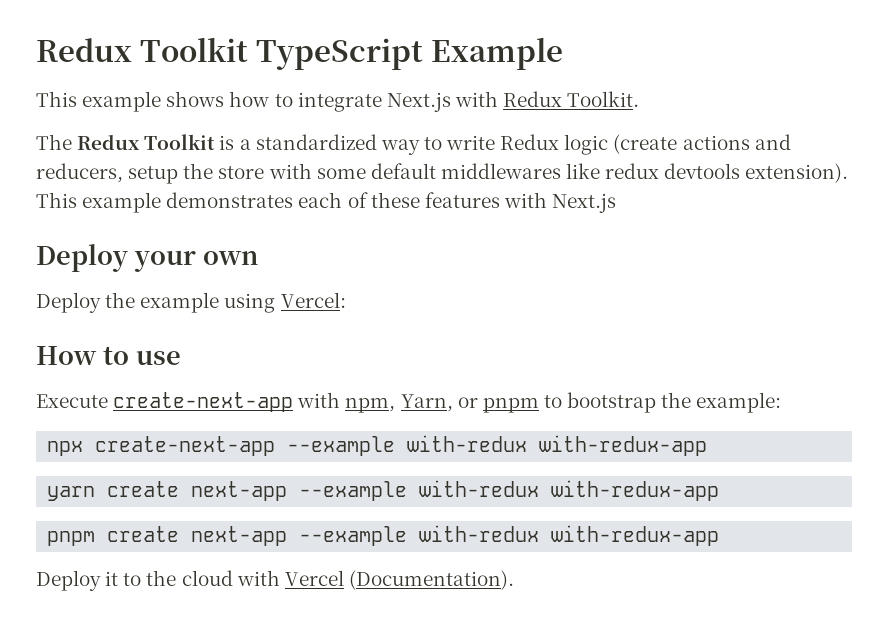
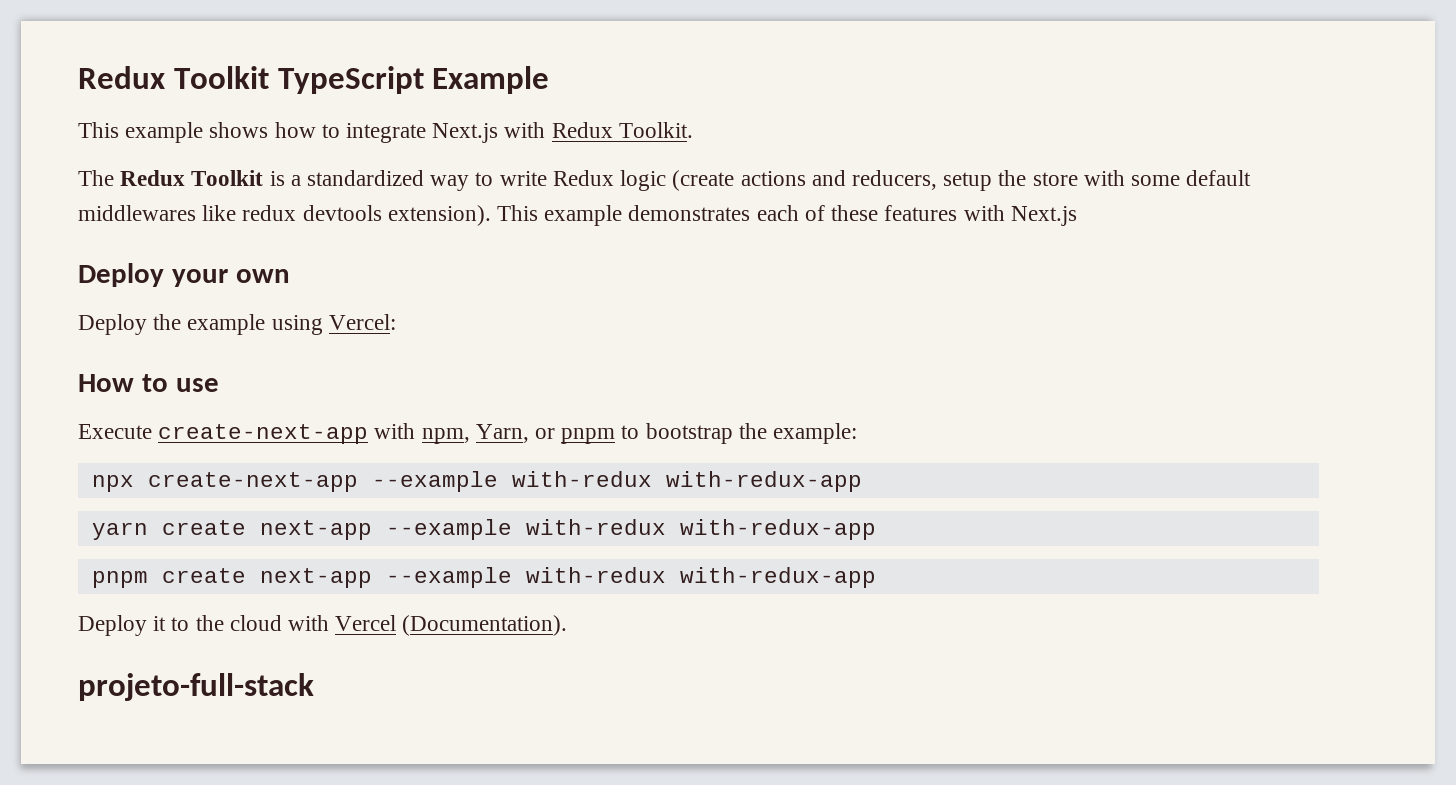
(514, 580) none -> [78,673,314,701] // projeto-full-stack

